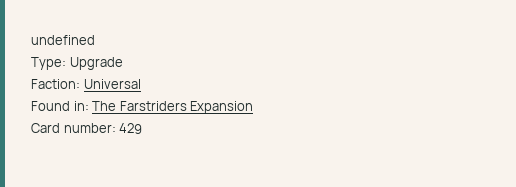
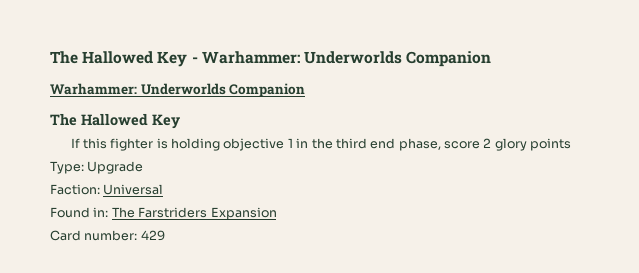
[31,35,95,45] undefined -> [50,51,492,67] [50,83,306,97] [50,113,180,129] [70,138,572,151] The Hallowed Key - Warhammer: Underworlds Companion // Warhammer: Underworlds Companion // The Hallowed Key // If this fighter is holding objective 1 in the third end phase, score 2 glory points

